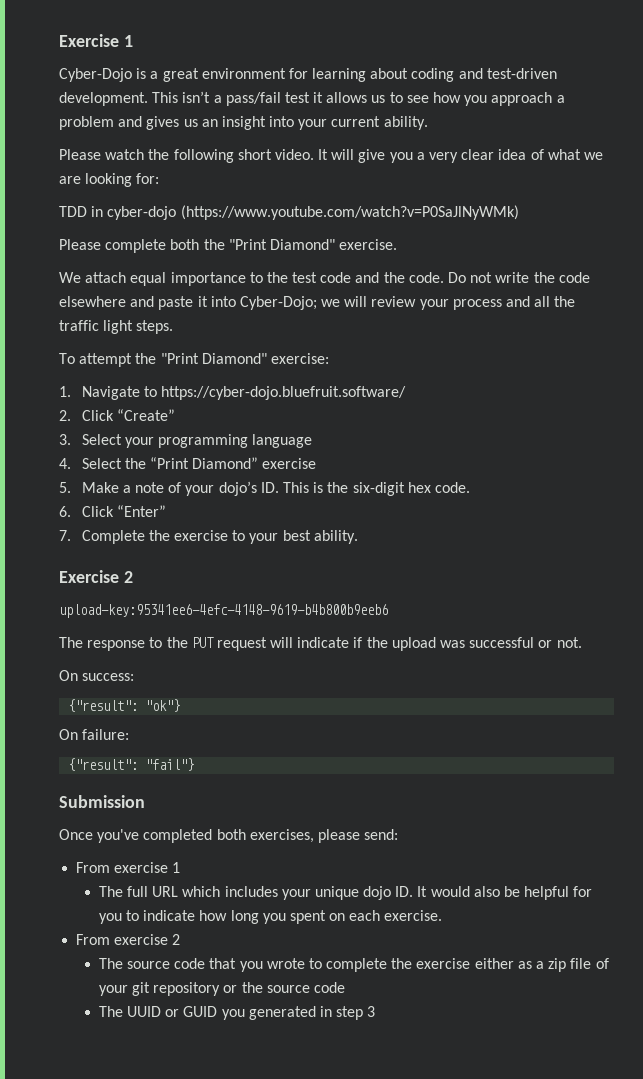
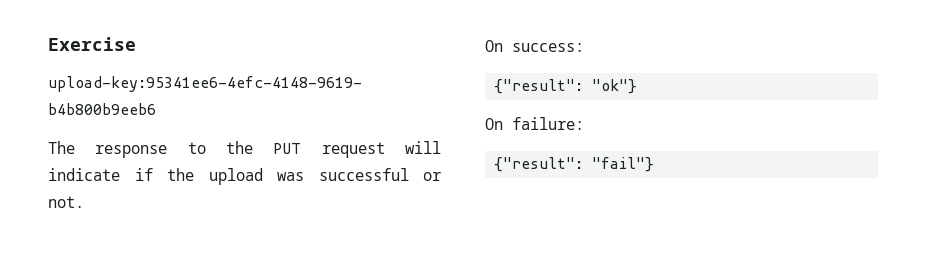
[59,34,133,47] [59,68,557,82] [59,91,565,106] [59,116,428,130] [59,149,603,163] [59,173,160,187] [59,205,519,220] [59,239,398,253] [59,272,590,286] [59,296,576,310] [59,320,174,334] [59,353,329,367] [59,386,407,400] [59,409,175,421] [59,434,313,448] [59,457,317,469] [59,481,470,496] [59,505,166,517] [59,530,358,544] [59,570,133,583] Exercise 1 // Cyber-Dojo is a great environment for learning about coding and test-driven development. This isn’t a pass/fail test it allows us to see how you approach a problem and gives us an insight into your current ability. // Please watch the following short video. It will give you a very clear idea of what we are looking for: // TDD in cyber-dojo (https://www.youtube.com/watch?v=P0SaJlNyWMk) // Please complete both the "Print Diamond" exercise. // We attach equal importance to the test code and the code. Do not write the code elsewhere and paste it into Cyber-Dojo; we will review your process and all the traffic light steps. // To attempt the "Print Diamond" exercise: // 1. Navigate to https://cyber-dojo.bluefruit.software/ // 2. Click “Create” // 3. Select your programming language // 4. Select the “Print Diamond” exercise // 5. Make a note of your dojo’s ID. This is the six-digit hex code. // 6. Click “Enter” // 7. Complete the exercise to your best ability. // Exercise 2 -> [48,37,136,51] Exercise
[59,795,145,808] [59,829,399,843] [76,862,181,873] [98,886,593,900] [98,910,443,924] [76,934,181,945] [98,958,609,972] [98,982,345,996] [98,1006,376,1020] // Submission // Once you've completed both exercises, please send: // From exercise 1 // The full URL which includes your unique dojo ID. It would also be helpful for you to indicate how long you spent on each exercise. // From exercise 2 // The source code that you wrote to complete the exercise either as a zip file of your git repository or the source code // The UUID or GUID you generated in step 3 -> (655, 164) none

